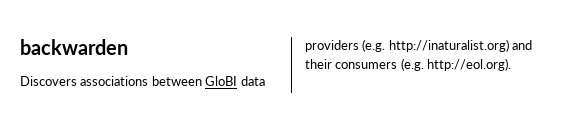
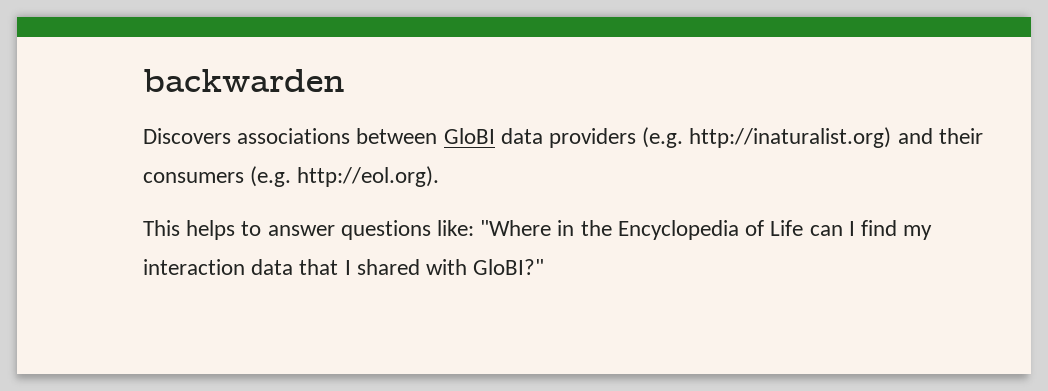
(512, 64) none -> [143,220,933,240] [143,259,545,275] // This helps to answer questions like: "Where in the Encyclopedia of Life can I find my interaction data that I shared with GloBI?"

